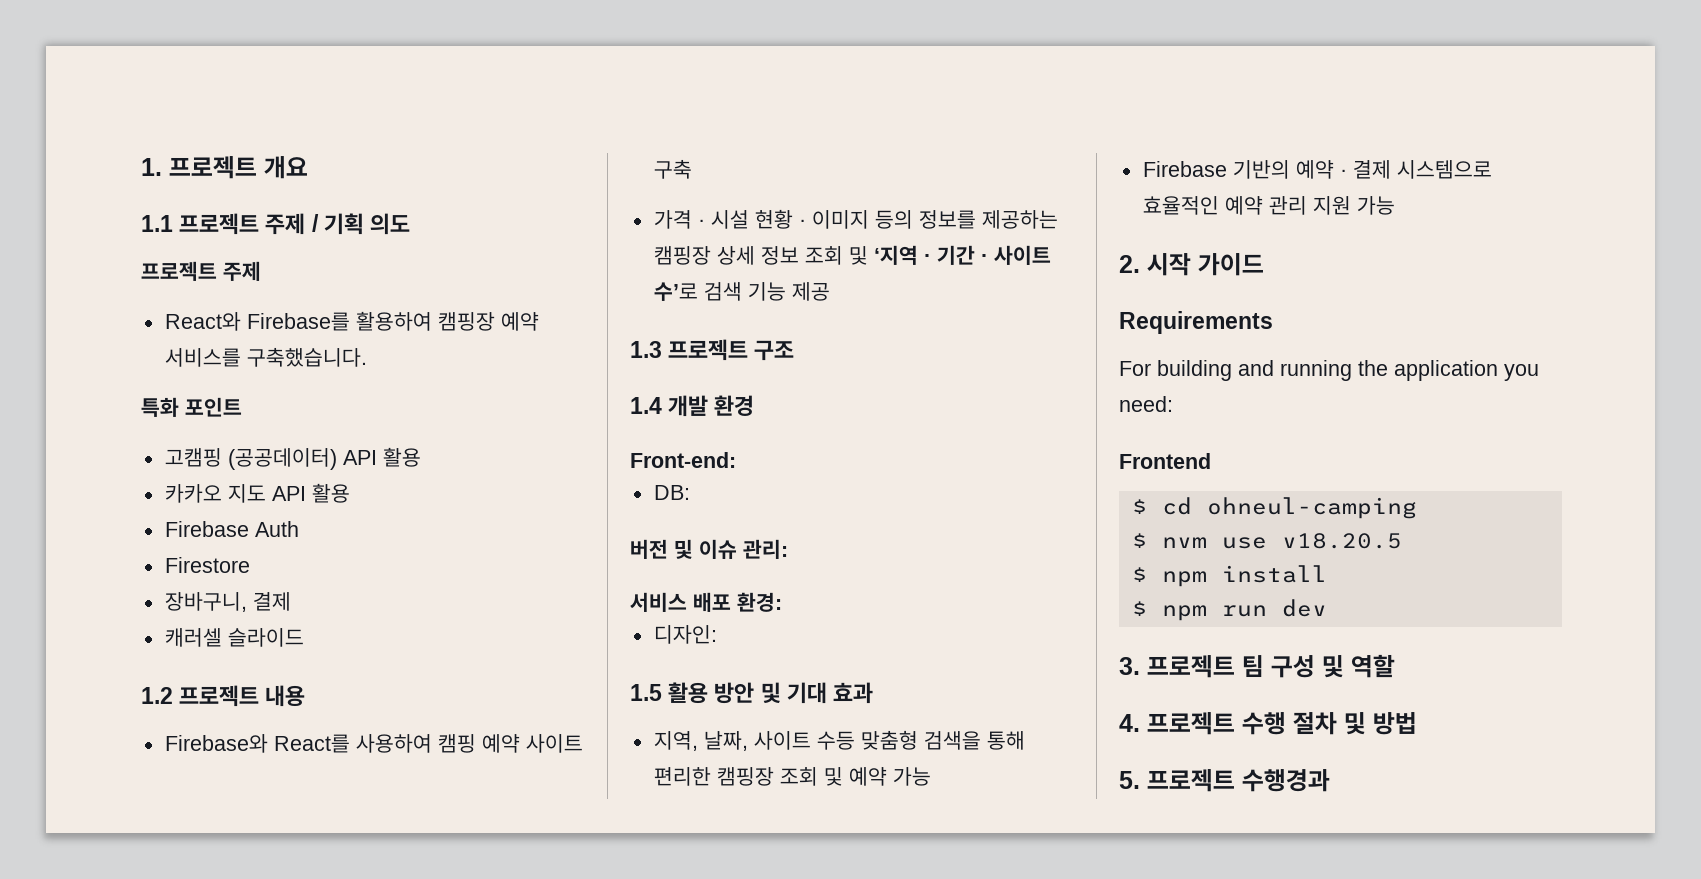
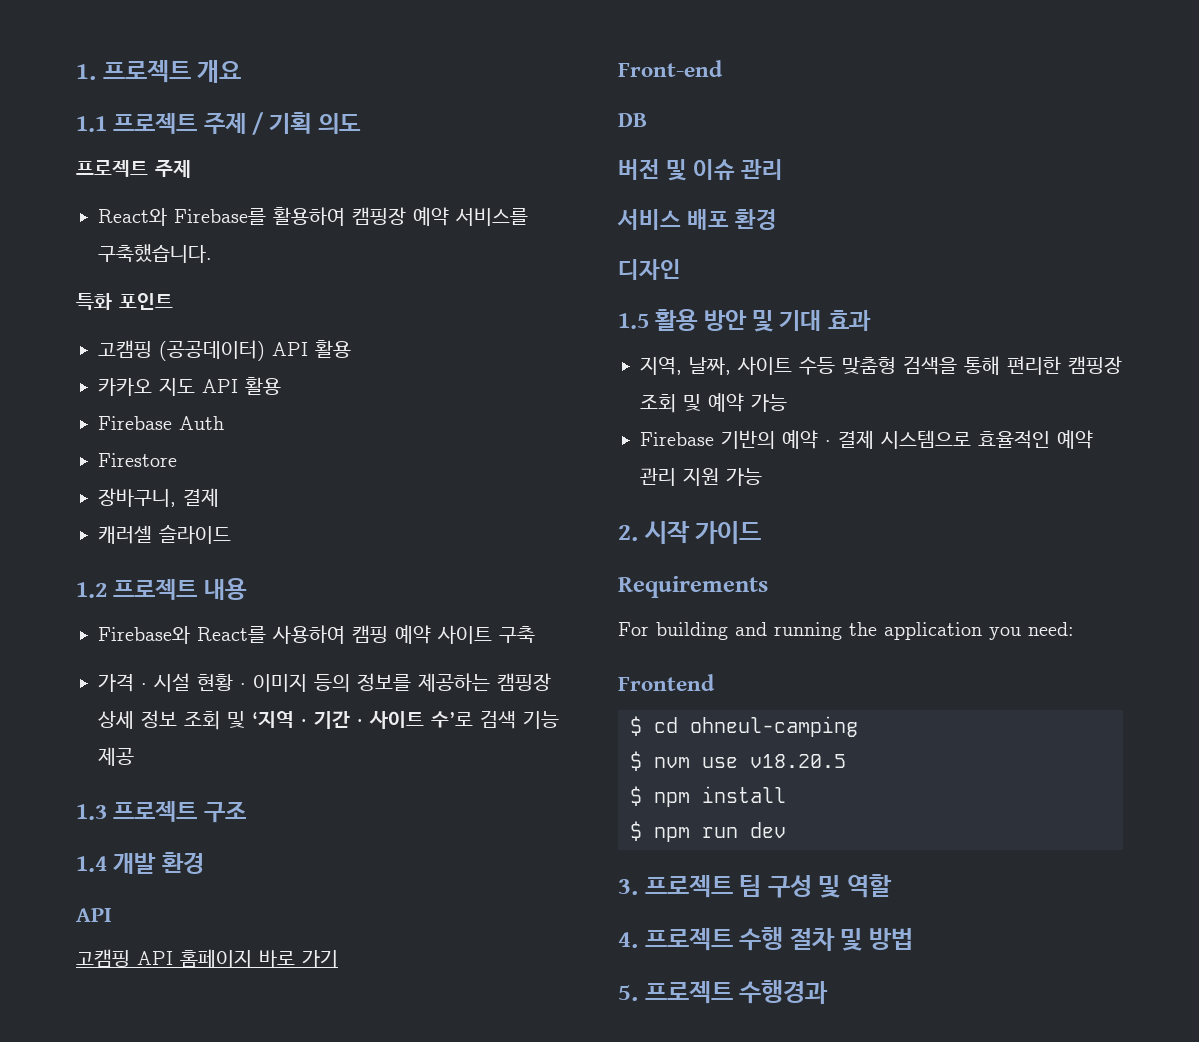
[630,452,736,468] [653,485,690,500] Front-end: // DB: -> [76,908,112,922] [76,949,338,968] [618,60,723,77] [618,113,647,127] API // 고캠핑 API 홈페이지 바로 가기 // Front-end // DB
[743,539,788,559] 관리: -> [741,159,784,180] 관리
[737,592,782,612] [653,625,717,644] 환경: // 디자인: -> [735,209,778,230] [618,259,681,280] 환경 // 디자인

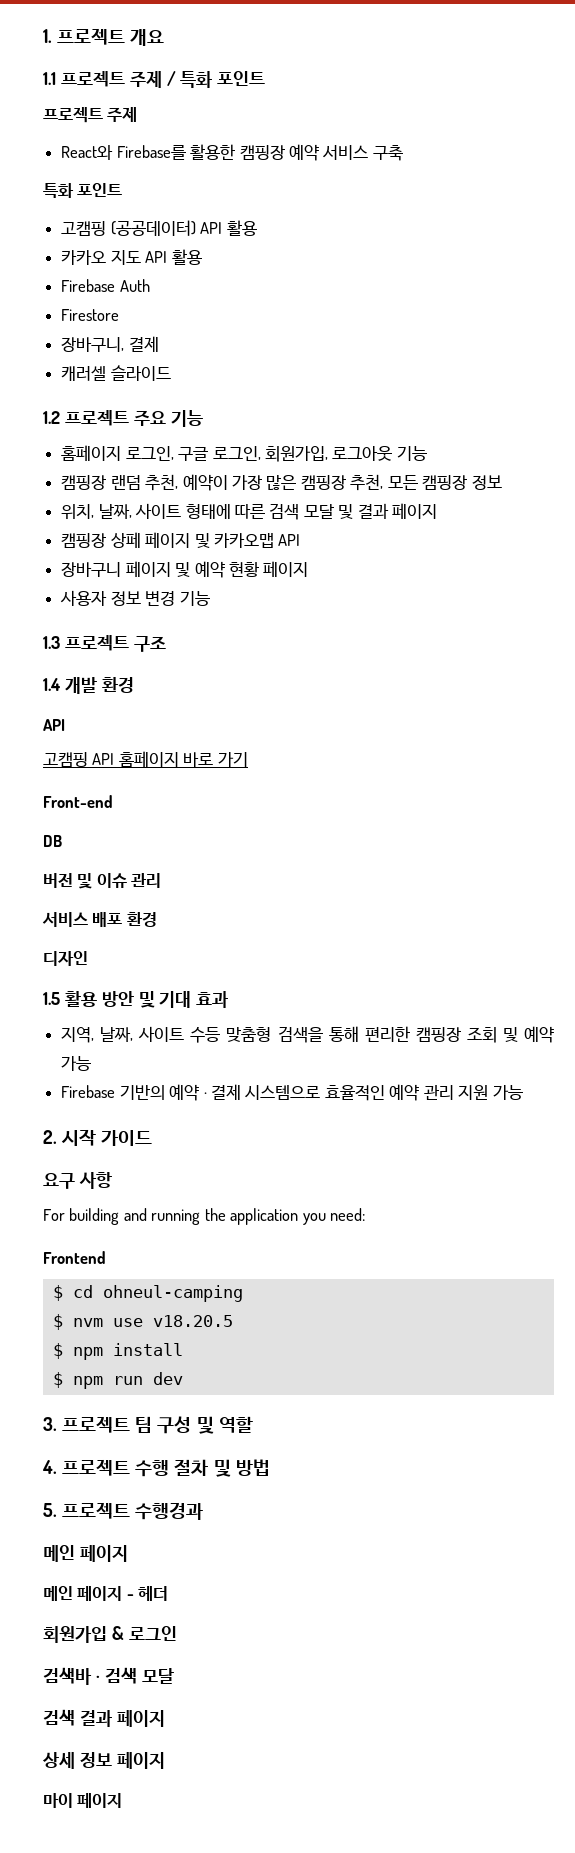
[269,112,361,134] 기획 의도 -> [180,71,266,88] 특화 포인트
[273,207,345,226] 활용하여 -> [190,144,236,160] 활용한
[455,208,528,226] [98,244,212,263] 서비스를 구축했습니다. -> [322,145,403,161] 서비스 구축
[203,578,247,600] [98,625,535,644] [98,673,551,692] [98,710,559,730] [98,747,134,766] 내용 // Firebase와 React를 사용하여 캠핑 예약 사이트 구축 // 가격 · 시설 현황 · 이미지 등의 정보를 제공하는 캠핑장 상세 정보 조회 및 ‘지역 · 기간 · 사이트 수’로 검색 기능 제공 -> [133,410,203,427] [61,445,427,462] [61,474,502,491] [61,503,438,520] [61,532,301,548] [61,561,309,578] [60,590,210,606] 주요 기능 // 홈페이지 로그인, 구글 로그인, 회원가입, 로그아웃 기능 // 캠핑장 랜덤 추천, 예약이 가장 많은 캠핑장 추천, 모든 캠핑장 정보 // 위치, 날짜, 사이트 형태에 따른 검색 모달 및 결과 페이지 // 캠핑장 상페 페이지 및 카카오맵 API // 장바구니 페이지 및 예약 현황 페이지 // 사용자 정보 변경 기능
[618,576,768,598] Requirements -> [43,1172,112,1189] 요구 사항
(829, 992) none -> [43,1545,128,1562] [43,1586,169,1601] [43,1626,177,1643] [43,1667,174,1685] [43,1709,165,1727] [42,1752,165,1769] [43,1793,123,1808] // 메인 페이지 // 메인 페이지 - 헤더 // 회원가입 & 로그인 // 검색바 · 검색 모달 // 검색 결과 페이지 // 상세 정보 페이지 // 마이 페이지

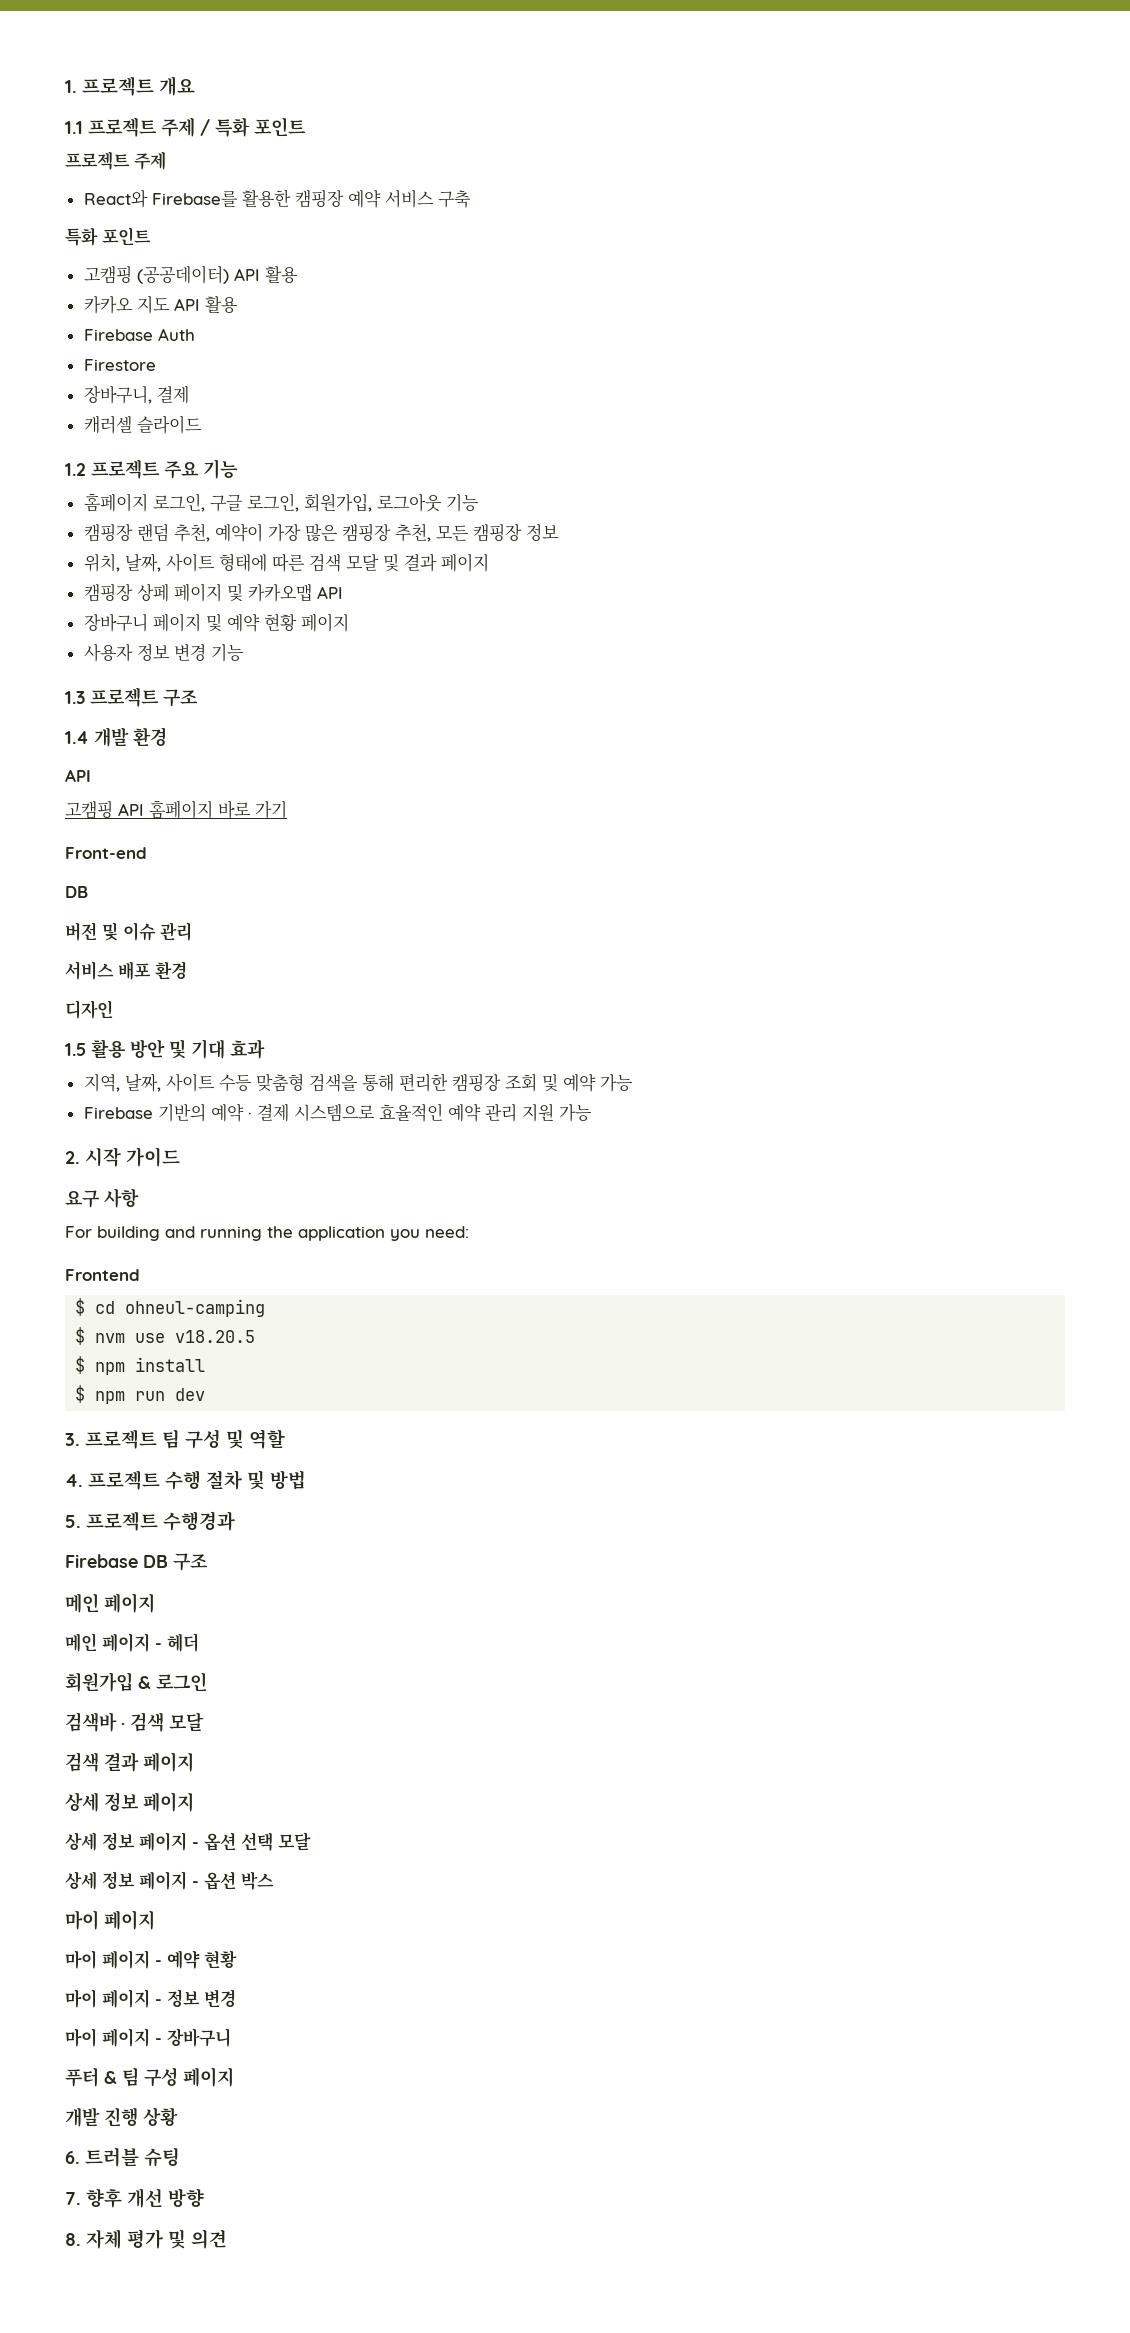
(204, 1511) none -> [65,1553,208,1571] // Firebase DB 구조
[43,1793,123,1808] 마이 페이지 -> [65,1832,311,1851] [65,1871,274,1890] [65,1910,155,1930] [65,1950,237,1969] [65,1989,236,2008] [65,2028,231,2047] [65,2067,234,2087] [65,2107,178,2127] [65,2147,180,2167] [65,2188,204,2208] [65,2229,227,2249] 상세 정보 페이지 - 옵션 선택 모달 // 상세 정보 페이지 - 옵션 박스 // 마이 페이지 // 마이 페이지 - 예약 현황 // 마이 페이지 - 정보 변경 // 마이 페이지 - 장바구니 // 푸터 & 팀 구성 페이지 // 개발 진행 상황 // 6. 트러블 슈팅 // 7. 향후 개선 방향 // 8. 자체 평가 및 의견

